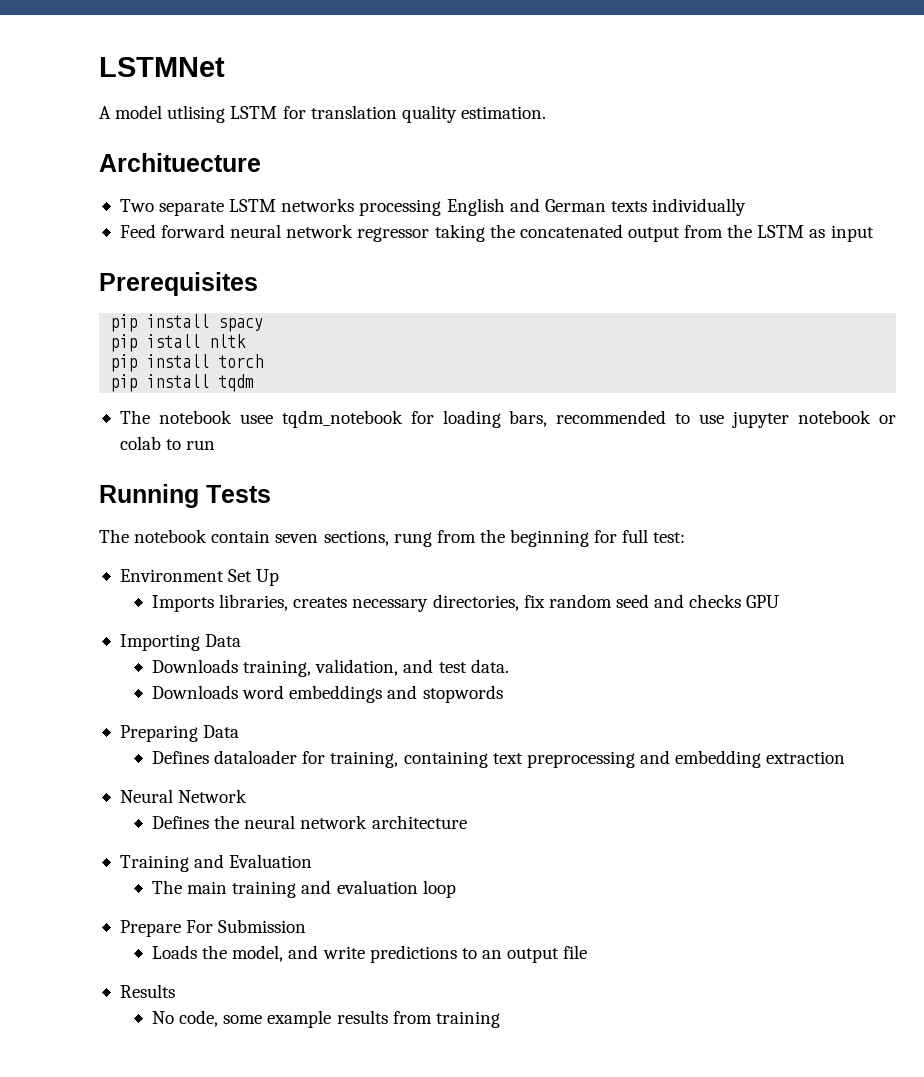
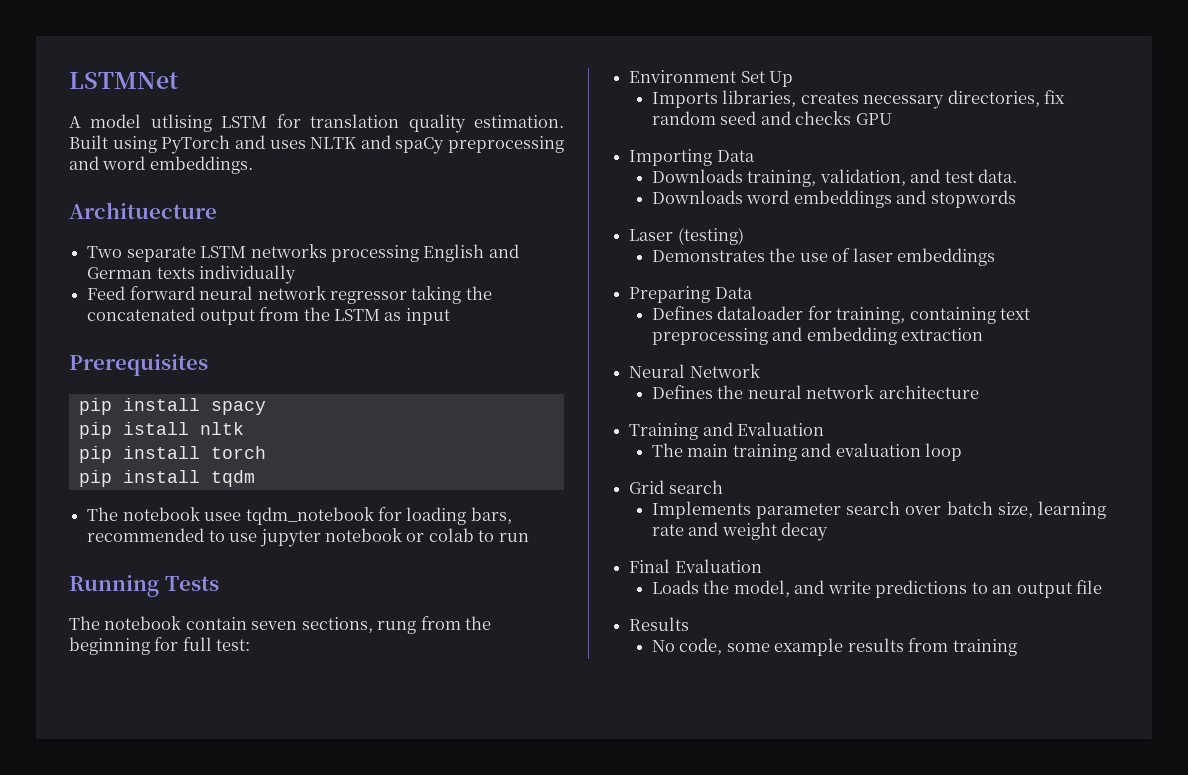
(546, 112) none -> [69,135,564,154] [69,156,253,174] Built using PyTorch and uses NLTK and spaCy preprocessing and word embeddings.
(503, 694) none -> [629,227,744,245] [651,248,996,266] // Laser (testing) // Demonstrates the use of laser embeddings
[119,919,307,937] Prepare For Submission -> [629,480,723,494] [651,501,1106,519] [651,522,829,541] [629,559,762,573] Grid search // Implements parameter search over batch size, learning rate and weight decay // Final Evaluation

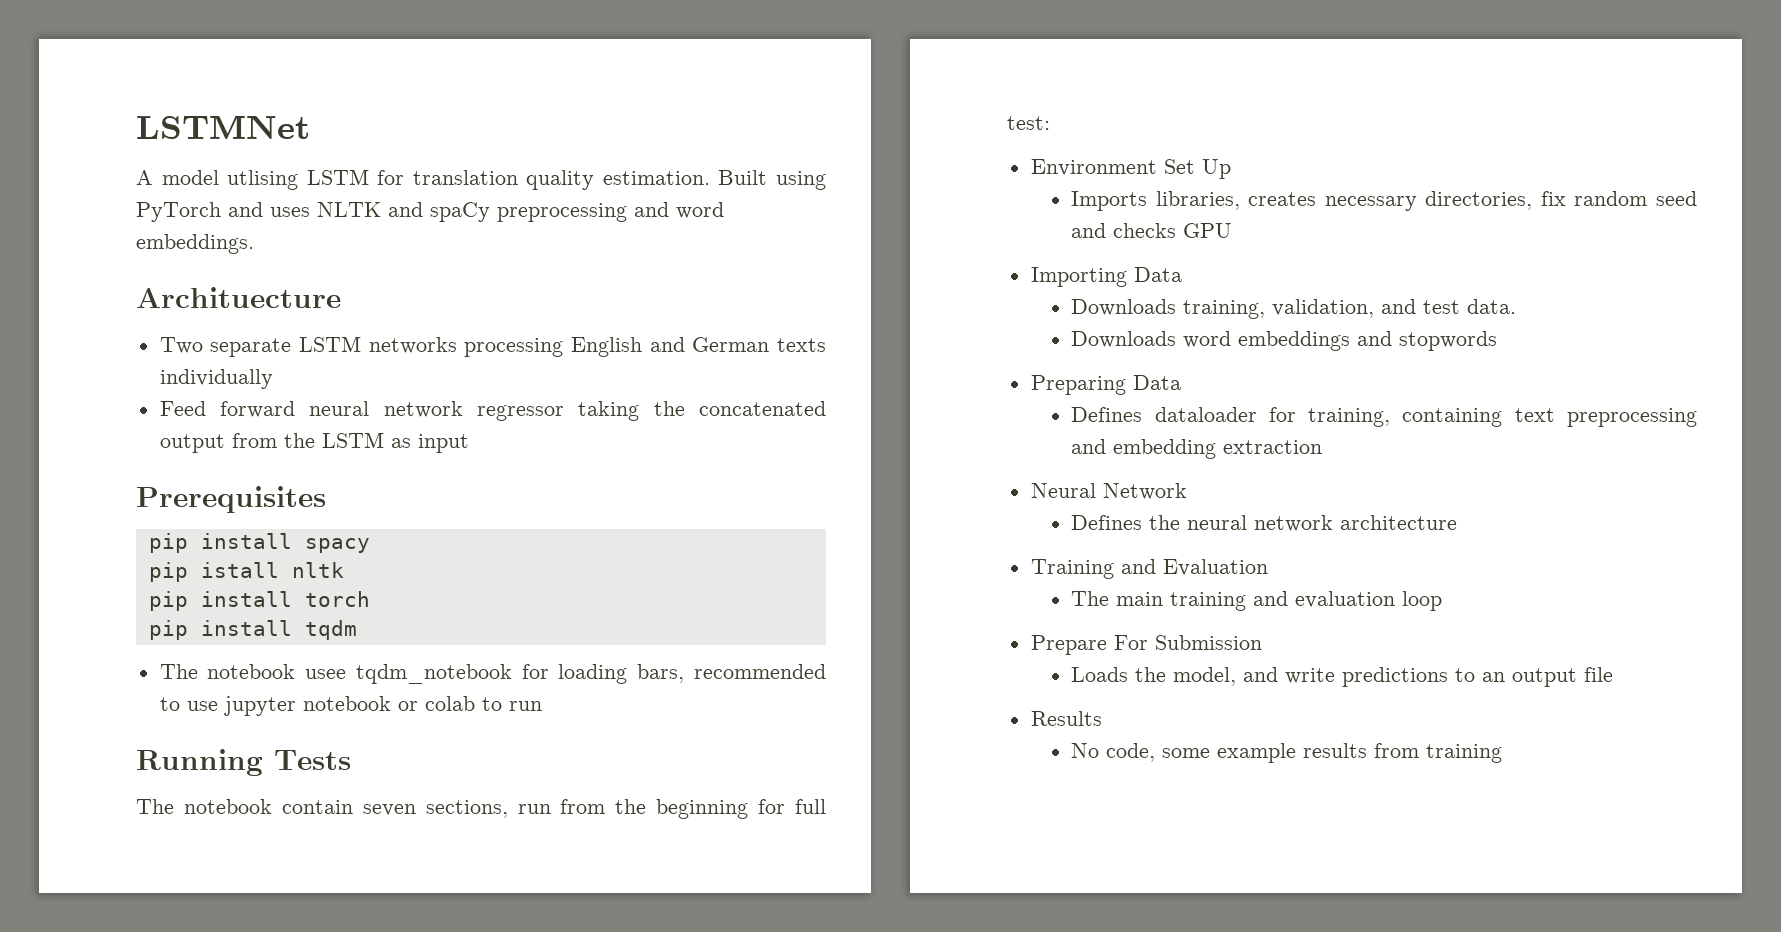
[377,621,417,634] rung -> [517,804,551,814] run
[629,227,744,245] [651,248,996,266] // Laser (testing) // Demonstrates the use of laser embeddings -> (1498, 341) none
[629,480,723,494] [651,501,1106,519] [651,522,829,541] [629,559,762,573] Grid search // Implements parameter search over batch size, learning rate and weight decay // Final Evaluation -> [1030,635,1262,655] Prepare For Submission

